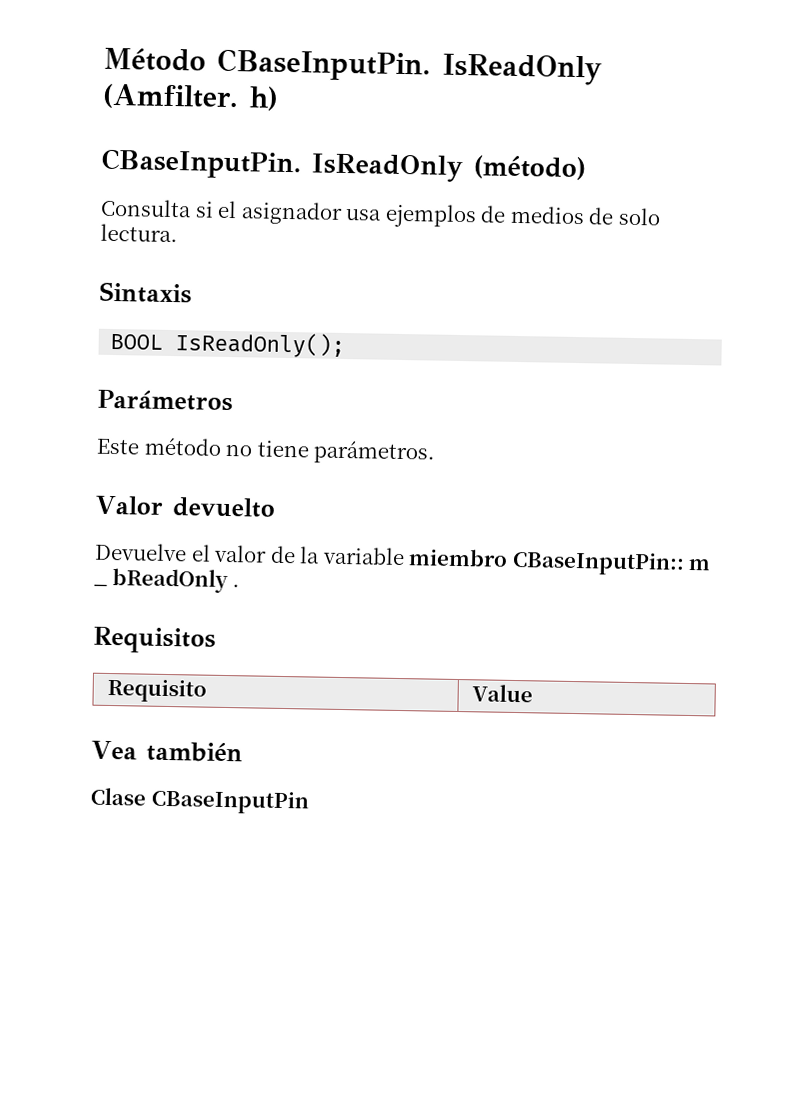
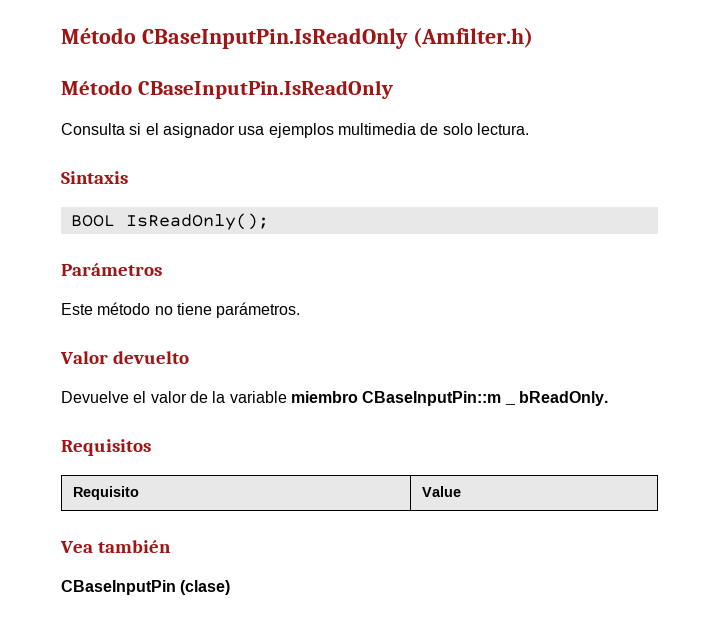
[103,47,602,86] [102,83,279,111] [101,148,586,183] Método CBaseInputPin. IsReadOnly (Amfilter. h) // CBaseInputPin. IsReadOnly (método) -> [61,27,533,49] [61,80,393,99] Método CBaseInputPin.IsReadOnly (Amfilter.h) // Método CBaseInputPin.IsReadOnly
[480,205,585,225] de medios -> [337,123,416,135] multimedia
[511,550,712,576] [93,568,241,594] CBaseInputPin:: m _ bReadOnly . -> [362,391,608,406] CBaseInputPin::m _ bReadOnly.
[90,787,309,815] Clase CBaseInputPin -> [61,580,231,595] CBaseInputPin (clase)

